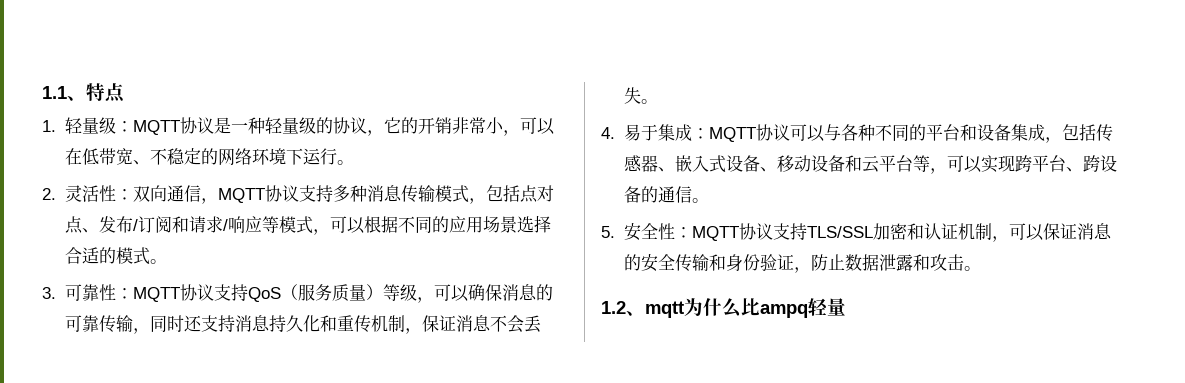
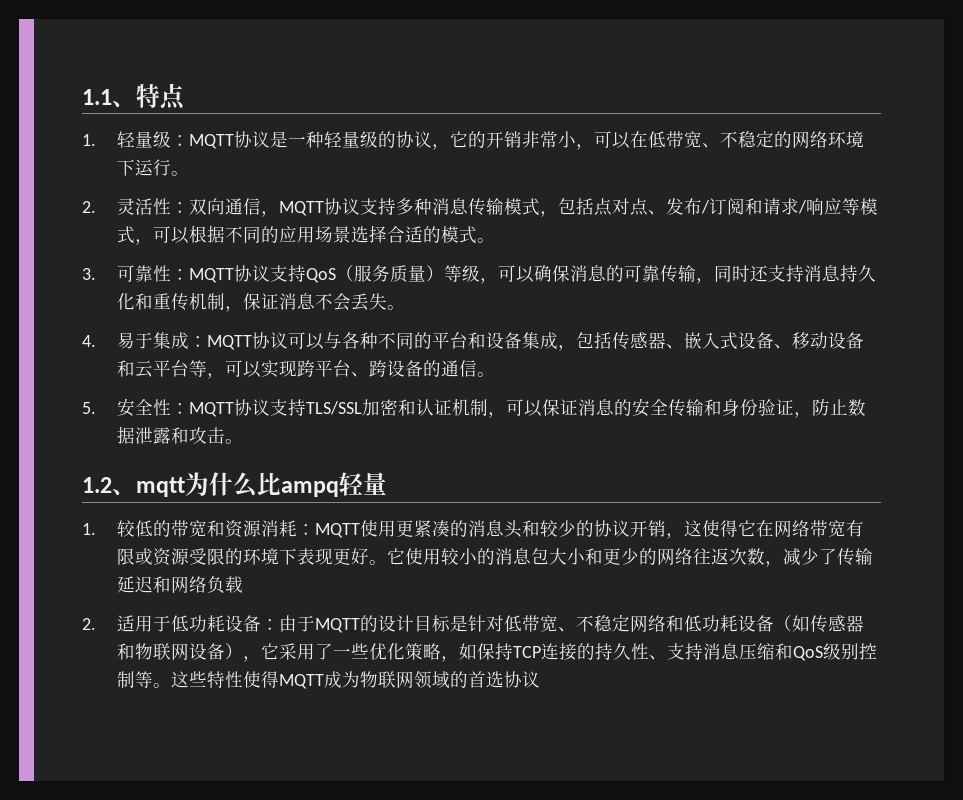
(846, 307) none -> [82,520,864,539] [116,548,873,567] [116,576,243,594] [82,614,864,633] [116,643,877,662] [116,671,540,689] // 1.较低的带宽和资源消耗：MQTT使用更紧凑的消息头和较少的协议开销，这使得它在网络带宽有限或资源受限的环境下表现更好。它使用较小的消息包大小和更少的网络往返次数，减少了传输延迟和网络负载 // 2.适用于低功耗设备：由于MQTT的设计目标是针对低带宽、不稳定网络和低功耗设备（如传感器和物联网设备），它采用了一些优化策略，如保持TCP连接的持久性、支持消息压缩和QoS级别控制等。这些特性使得MQTT成为物联网领域的首选协议

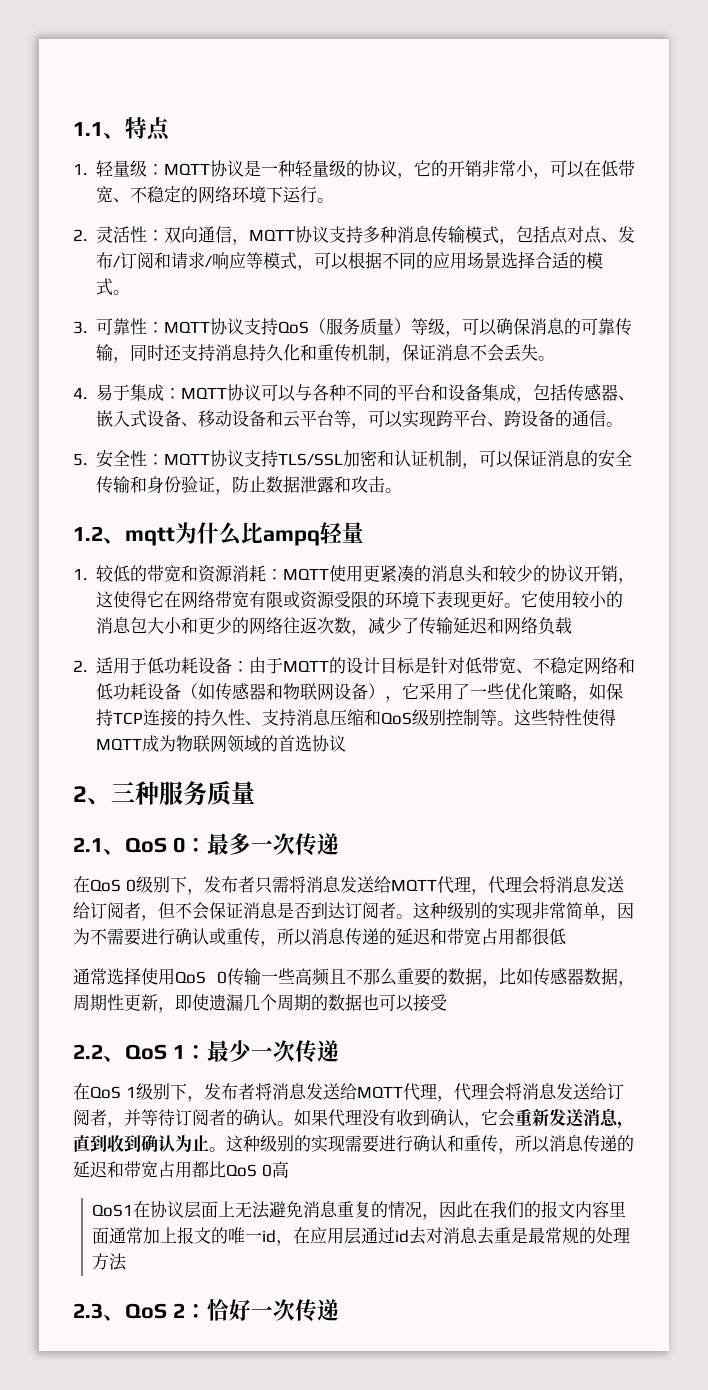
(540, 679) none -> [73,781,255,806] [73,833,339,856] [73,876,624,895] [73,902,634,921] [73,928,566,947] [73,967,635,987] [73,994,447,1013] [73,1040,339,1063] [73,1083,624,1102] [73,1108,634,1129] [73,1134,634,1154] [73,1161,289,1178] [92,1201,627,1220] [92,1227,631,1246] [92,1253,128,1271] [73,1299,339,1322] // 2、三种服务质量 // 2.1、QoS 0：最多一次传递 // 在QoS 0级别下，发布者只需将消息发送给MQTT代理，代理会将消息发送给订阅者，但不会保证消息是否到达订阅者。这种级别的实现非常简单，因为不需要进行确认或重传，所以消息传递的延迟和带宽占用都很低 // 通常选择使用QoS 0传输一些高频且不那么重要的数据，比如传感器数据，周期性更新，即使遗漏几个周期的数据也可以接受 // 2.2、QoS 1：最少一次传递 // 在QoS 1级别下，发布者将消息发送给MQTT代理，代理会将消息发送给订阅者，并等待订阅者的确认。如果代理没有收到确认，它会重新发送消息，直到收到确认为止。这种级别的实现需要进行确认和重传，所以消息传递的延迟和带宽占用都比QoS 0高 // QoS1在协议层面上无法避免消息重复的情况，因此在我们的报文内容里面通常加上报文的唯一id，在应用层通过id去对消息去重是最常规的处理方法 // 2.3、QoS 2：恰好一次传递

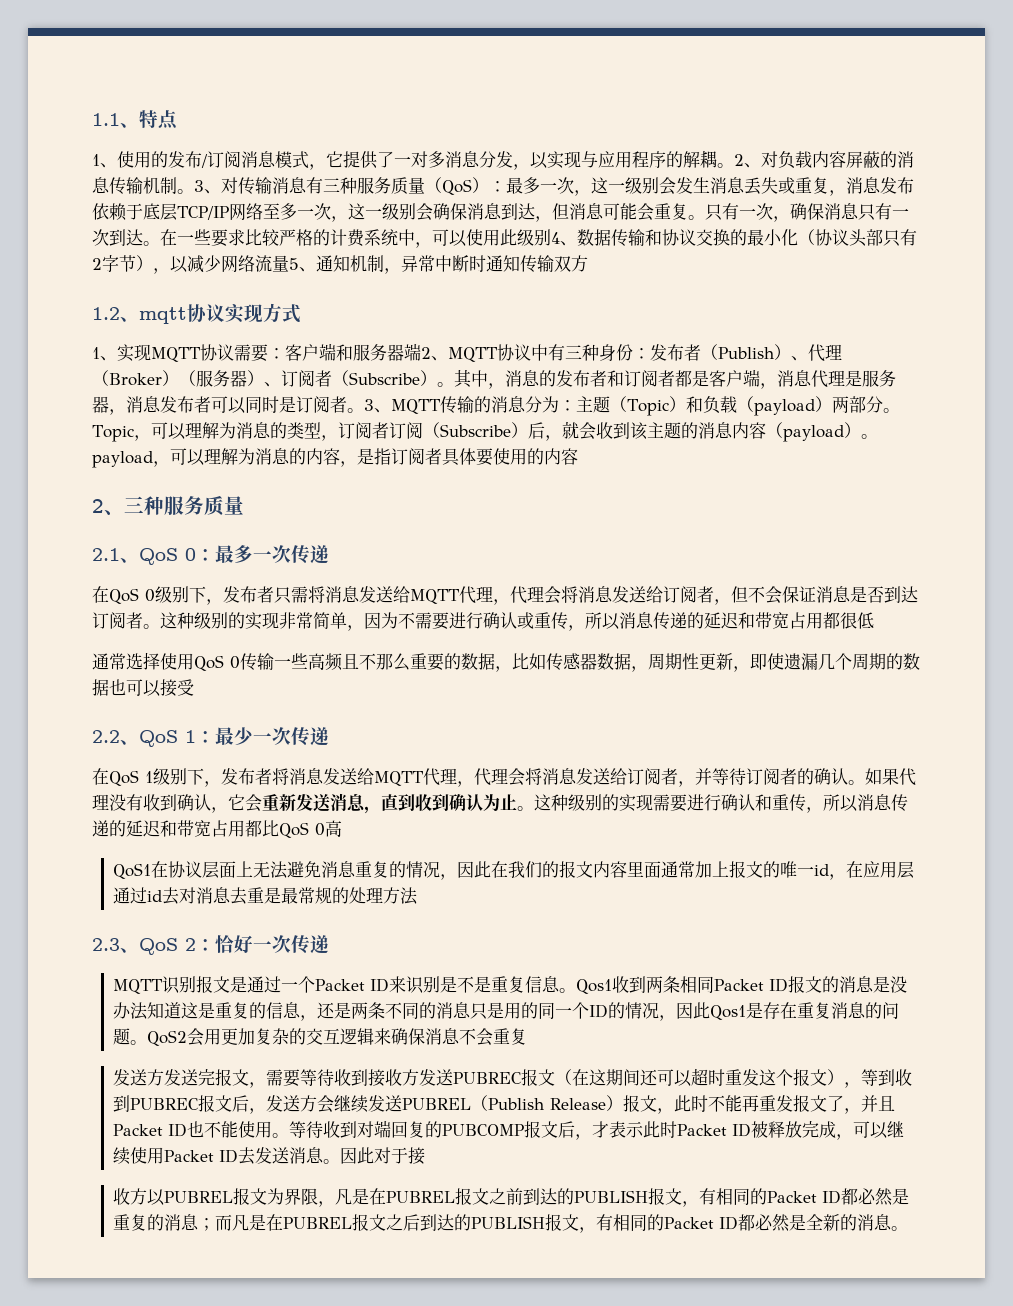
[73,160,635,179] [95,186,334,204] [73,226,635,245] [95,251,603,271] [95,278,130,296] [73,318,632,337] [95,344,555,363] [73,384,635,403] [95,410,623,429] [73,450,632,469] [95,476,402,495] [73,522,364,546] [73,565,635,584] [95,591,623,609] [95,617,572,636] [73,657,635,675] [95,683,623,702] [95,709,616,727] [95,735,346,753] 1.轻量级：MQTT协议是一种轻量级的协议，它的开销非常小，可以在低带宽、不稳定的网络环境下运行。 // 2.灵活性：双向通信，MQTT协议支持多种消息传输模式，包括点对点、发布/订阅和请求/响应等模式，可以根据不同的应用场景选择合适的模式。 // 3.可靠性：MQTT协议支持QoS（服务质量）等级，可以确保消息的可靠传输，同时还支持消息持久化和重传机制，保证消息不会丢失。 // 4.易于集成：MQTT协议可以与各种不同的平台和设备集成，包括传感器、嵌入式设备、移动设备和云平台等，可以实现跨平台、跨设备的通信。 // 5.安全性：MQTT协议支持TLS/SSL加密和认证机制，可以保证消息的安全传输和身份验证，防止数据泄露和攻击。 // 1.2、mqtt为什么比ampq轻量 // 1.较低的带宽和资源消耗：MQTT使用更紧凑的消息头和较少的协议开销，这使得它在网络带宽有限或资源受限的环境下表现更好。它使用较小的消息包大小和更少的网络往返次数，减少了传输延迟和网络负载 // 2.适用于低功耗设备：由于MQTT的设计目标是针对低带宽、不稳定网络和低功耗设备（如传感器和物联网设备），它采用了一些优化策略，如保持TCP连接的持久性、支持消息压缩和QoS级别控制等。这些特性使得MQTT成为物联网领域的首选协议 -> [92,150,914,170] [92,177,914,196] [92,203,909,222] [92,229,917,248] [92,255,588,274] [92,303,301,324] [92,343,842,362] [92,369,896,389] [92,396,900,416] [92,421,878,442] [92,448,578,468] 1、使用的发布/订阅消息模式，它提供了一对多消息分发，以实现与应用程序的解耦。2、对负载内容屏蔽的消息传输机制。3、对传输消息有三种服务质量（QoS）：最多一次，这一级别会发生消息丢失或重复，消息发布依赖于底层TCP/IP网络至多一次，这一级别会确保消息到达，但消息可能会重复。只有一次，确保消息只有一次到达。在一些要求比较严格的计费系统中，可以使用此级别4、数据传输和协议交换的最小化（协议头部只有2字节），以减少网络流量5、通知机制，异常中断时通知传输双方 // 1.2、mqtt协议实现方式 // 1、实现MQTT协议需要：客户端和服务器端2、MQTT协议中有三种身份：发布者（Publish）、代理（Broker）（服务器）、订阅者（Subscribe）。其中，消息的发布者和订阅者都是客户端，消息代理是服务器，消息发布者可以同时是订阅者。3、MQTT传输的消息分为：主题（Topic）和负载（payload）两部分。Topic，可以理解为消息的类型，订阅者订阅（Subscribe）后，就会收到该主题的消息内容（payload）。payload，可以理解为消息的内容，是指订阅者具体要使用的内容
(339, 1310) none -> [113,976,908,994] [113,1002,900,1021] [113,1028,528,1046] [113,1068,913,1088] [113,1095,896,1114] [113,1120,905,1140] [113,1147,426,1165] [113,1188,910,1207] [113,1214,909,1233] // MQTT识别报文是通过一个Packet ID来识别是不是重复信息。Qos1收到两条相同Packet ID报文的消息是没办法知道这是重复的信息，还是两条不同的消息只是用的同一个ID的情况，因此Qos1是存在重复消息的问题。QoS2会用更加复杂的交互逻辑来确保消息不会重复 // 发送方发送完报文，需要等待收到接收方发送PUBREC报文（在这期间还可以超时重发这个报文），等到收到PUBREC报文后，发送方会继续发送PUBREL（Publish Release）报文，此时不能再重发报文了，并且Packet ID也不能使用。等待收到对端回复的PUBCOMP报文后，才表示此时Packet ID被释放完成，可以继续使用Packet ID去发送消息。因此对于接 // 收方以PUBREL报文为界限，凡是在PUBREL报文之前到达的PUBLISH报文，有相同的Packet ID都必然是重复的消息；而凡是在PUBREL报文之后到达的PUBLISH报文，有相同的Packet ID都必然是全新的消息。

